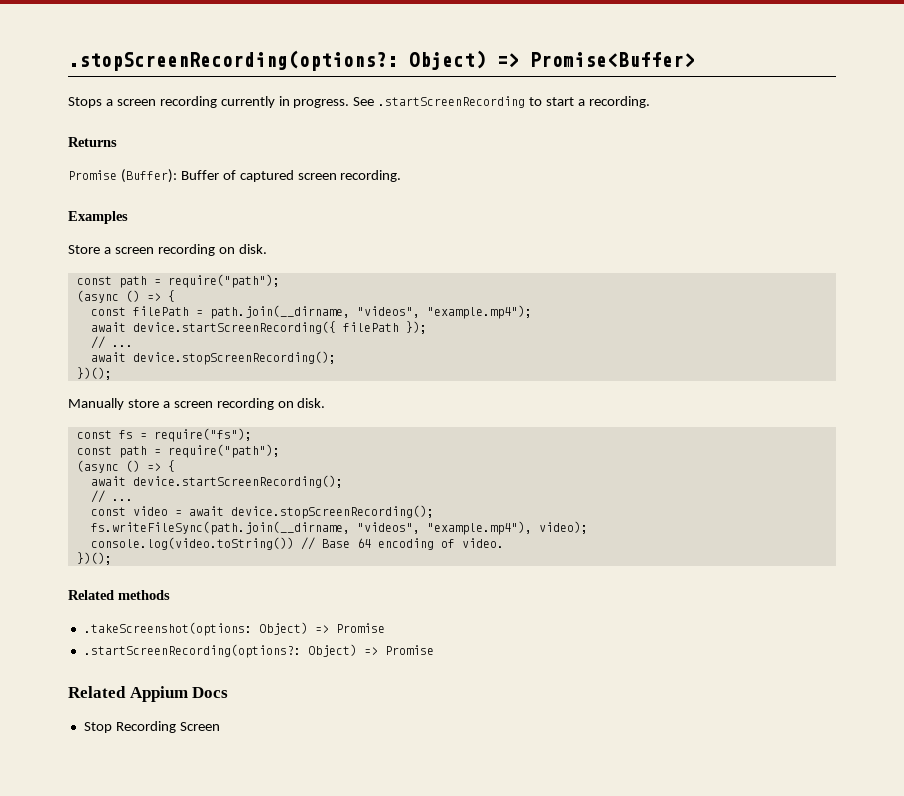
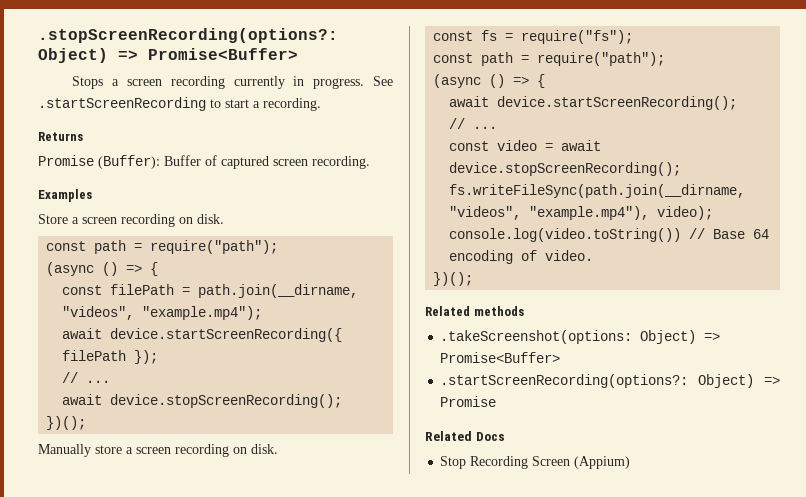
[335,623,385,633] Promise -> [440,352,561,363] Promise<Buffer>
[129,686,188,702] Appium -> (472, 436) none
(220, 726) none -> [574,456,631,469] (Appium)

